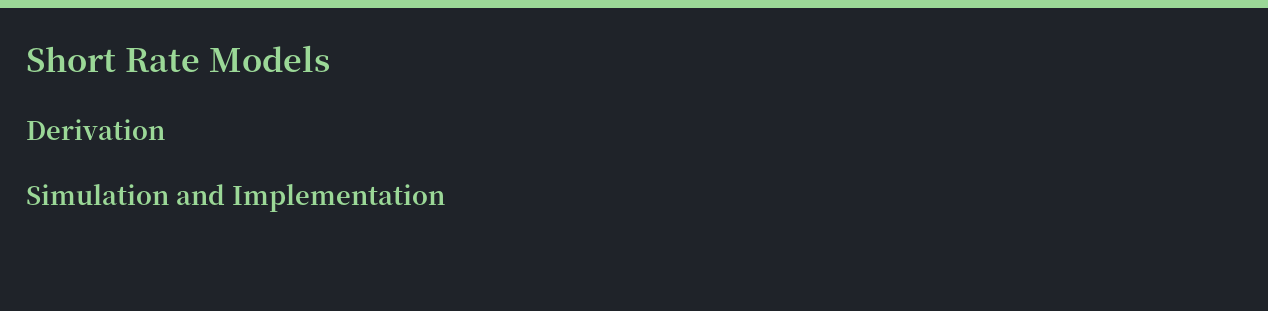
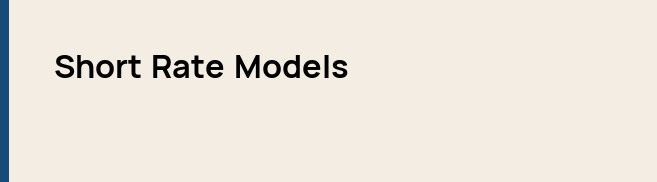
[26,119,165,140] [26,184,445,212] // Derivation // Simulation and Implementation -> (349, 66) none

